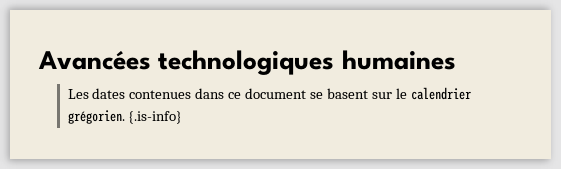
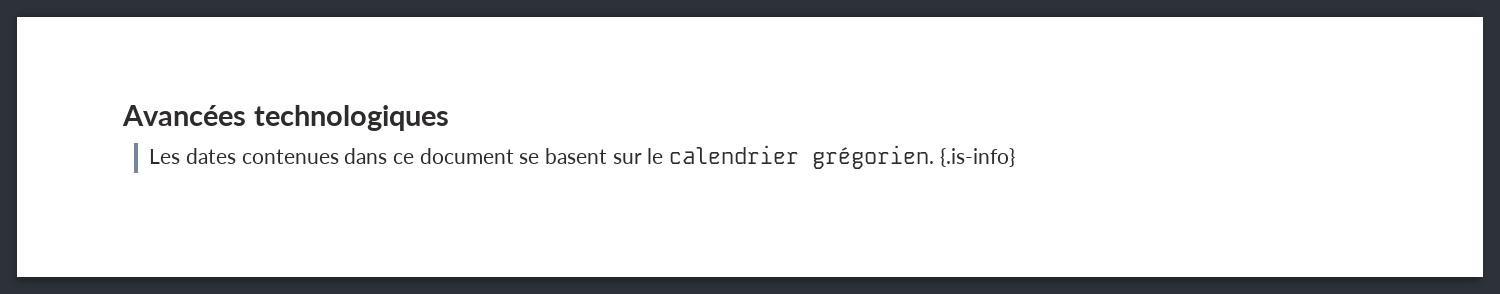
[341,50,456,70] humaines -> (449, 118) none

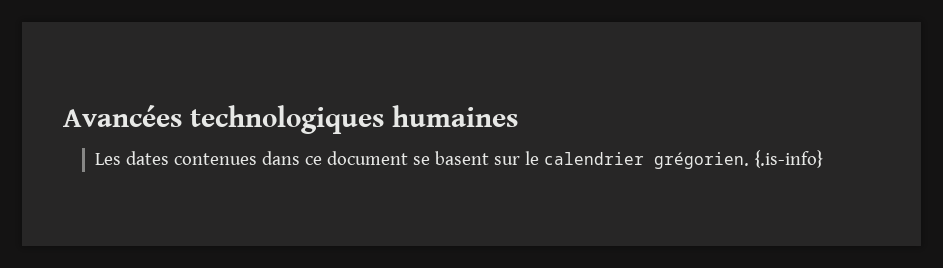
(449, 118) none -> [392,105,518,127] humaines

